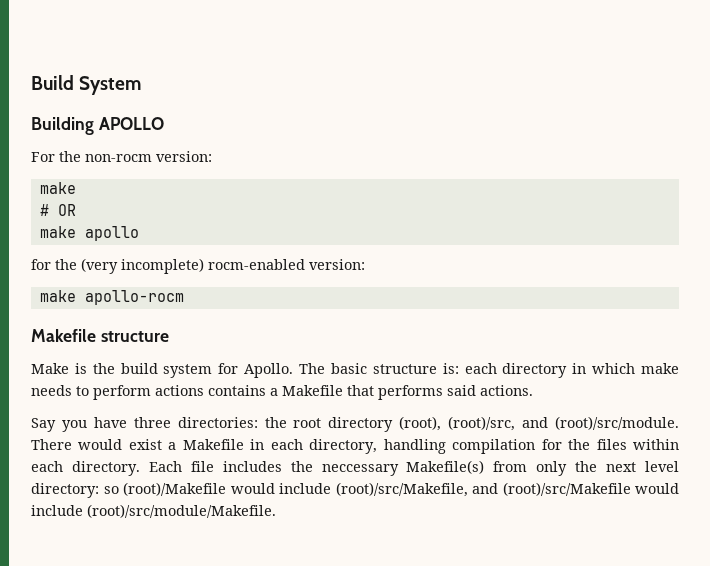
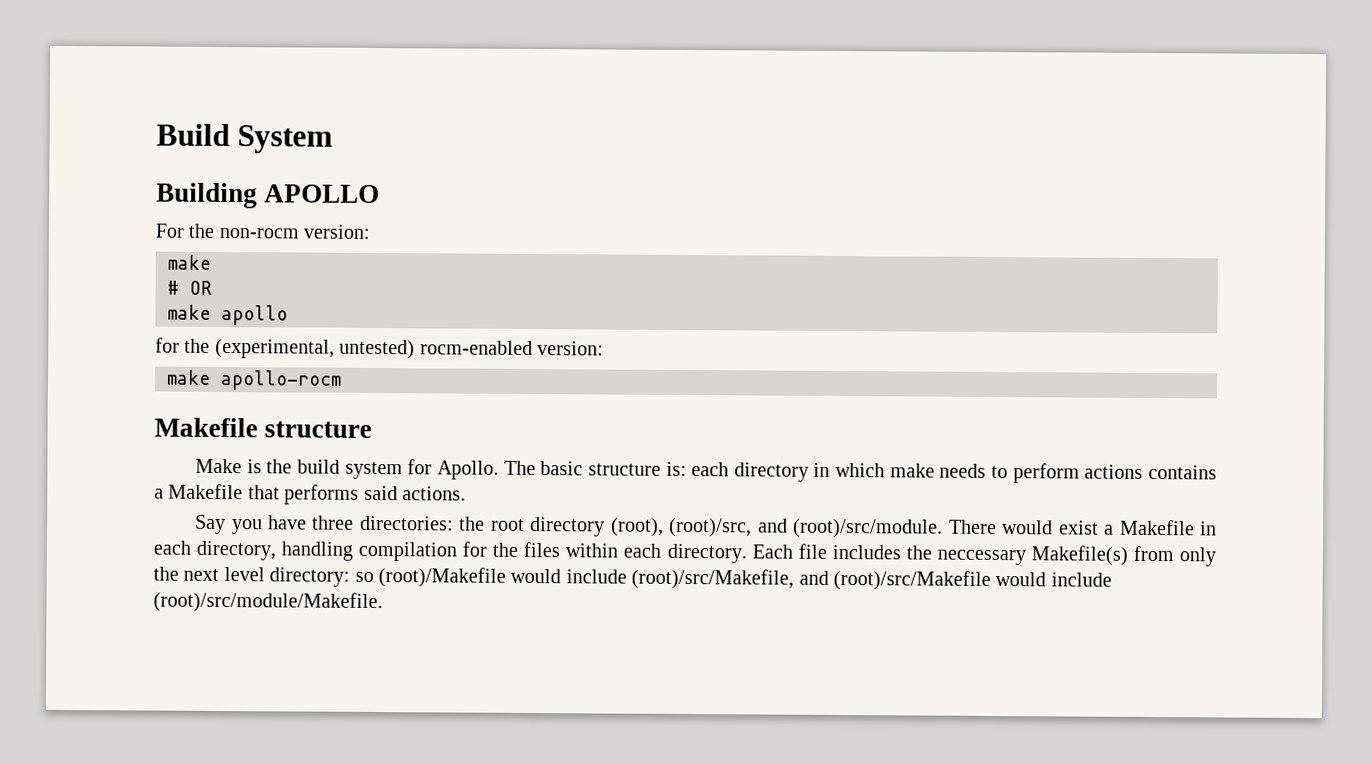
[81,258,204,274] (very incomplete) -> [214,338,416,360] (experimental, untested)

